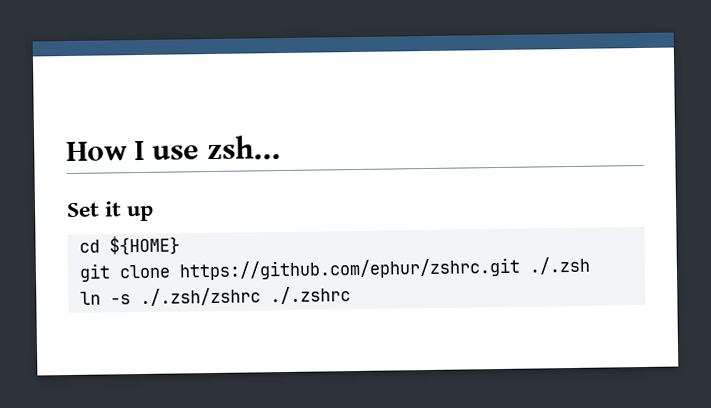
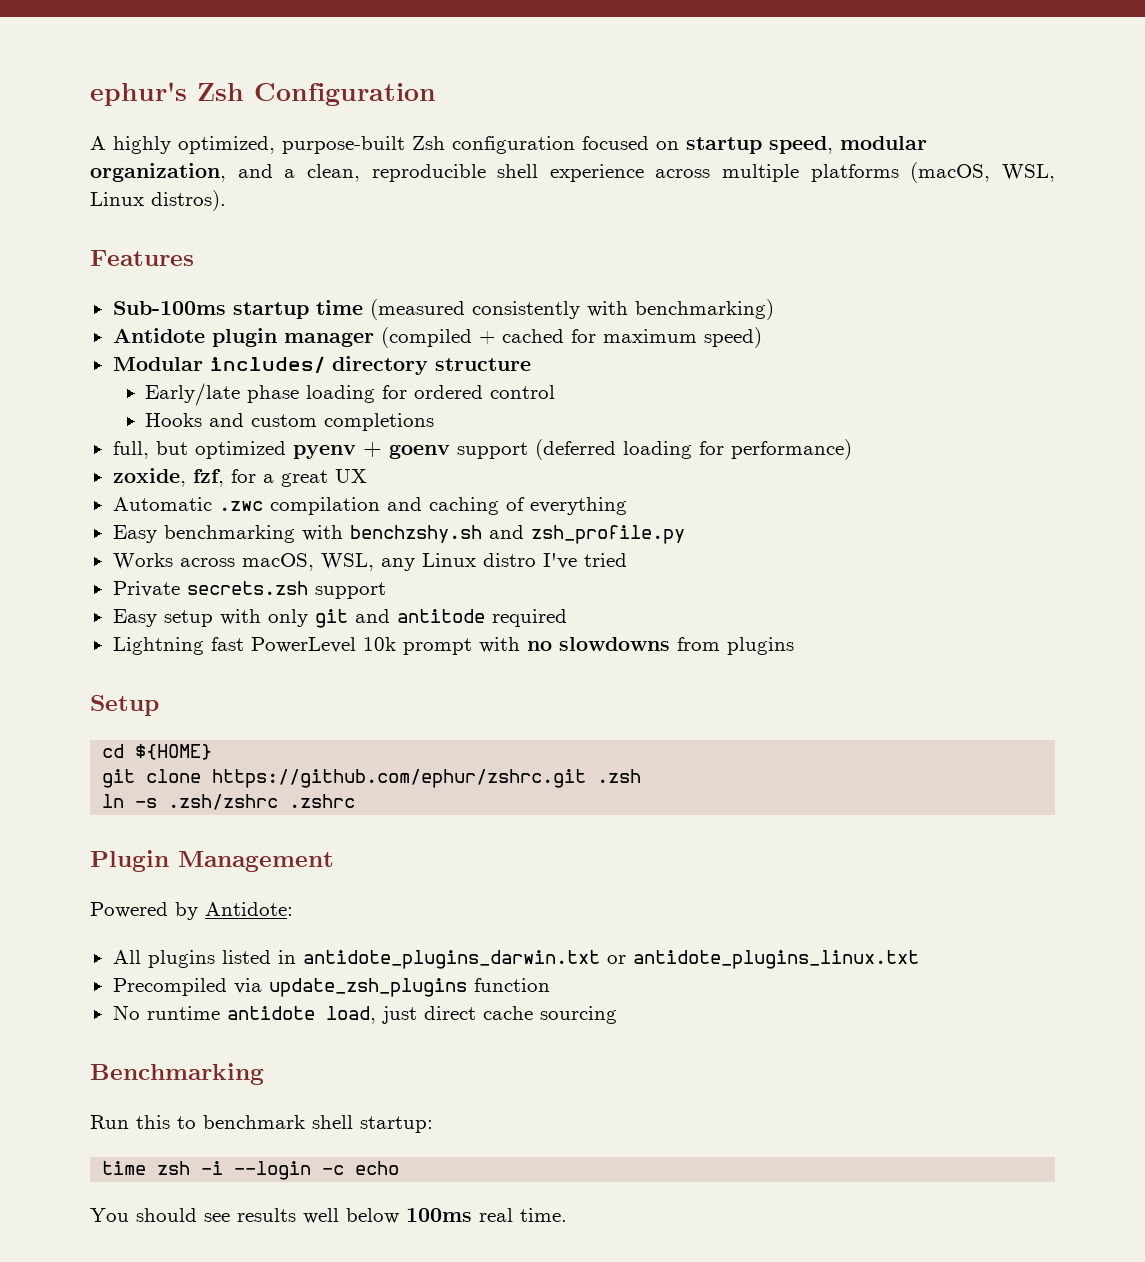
[66,135,281,162] [66,201,155,222] How I use zsh... // Set it up -> [90,82,436,106] [90,136,927,154] [90,162,1055,183] [90,190,226,211] [90,250,194,266] [112,299,774,320] [112,327,762,348] [112,356,531,375] [145,383,556,406] [145,413,435,431] [112,439,852,460] [112,468,367,487] [112,497,627,515] [112,525,685,544] [112,553,627,571] [112,581,386,599] [112,609,567,628] [112,637,794,655] [90,695,159,716] ephur's Zsh Configuration // A highly optimized, purpose-built Zsh configuration focused on startup speed, modular organization, and a clean, reproducible shell experience across multiple platforms (macOS, WSL, Linux distros). // Features // Sub-100ms startup time (measured consistently with benchmarking) // Antidote plugin manager (compiled + cached for maximum speed) // Modular includes/ directory structure // Early/late phase loading for ordered control // Hooks and custom completions // full, but optimized pyenv + goenv support (deferred loading for performance) // zoxide, fzf, for a great UX // Automatic .zwc compilation and caching of everything // Easy benchmarking with benchzshy.sh and zsh_profile.py // Works across macOS, WSL, any Linux distro I've tried // Private secrets.zsh support // Easy setup with only git and antitode required // Lightning fast PowerLevel 10k prompt with no slowdowns from plugins // Setup
[528,256,590,275] ./.zsh -> [597,769,642,783] .zsh
[139,286,351,307] ./.zsh/zshrc ./.zshrc -> [168,794,356,810] [90,850,334,872] [90,902,293,920] [112,950,919,969] [112,978,550,997] [112,1005,617,1024] [90,1063,264,1085] [90,1115,433,1133] [102,1161,400,1180] [90,1208,567,1224] .zsh/zshrc .zshrc // Plugin Management // Powered by Antidote: // All plugins listed in antidote_plugins_darwin.txt or antidote_plugins_linux.txt // Precompiled via update_zsh_plugins function // No runtime antidote load, just direct cache sourcing // Benchmarking // Run this to benchmark shell startup: // time zsh -i --login -c echo // You should see results well below 100ms real time.

